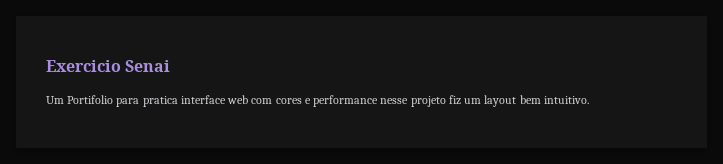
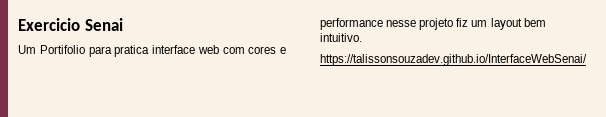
(589, 100) none -> [320,54,587,66] // https://talissonsouzadev.github.io/InterfaceWebSenai/

